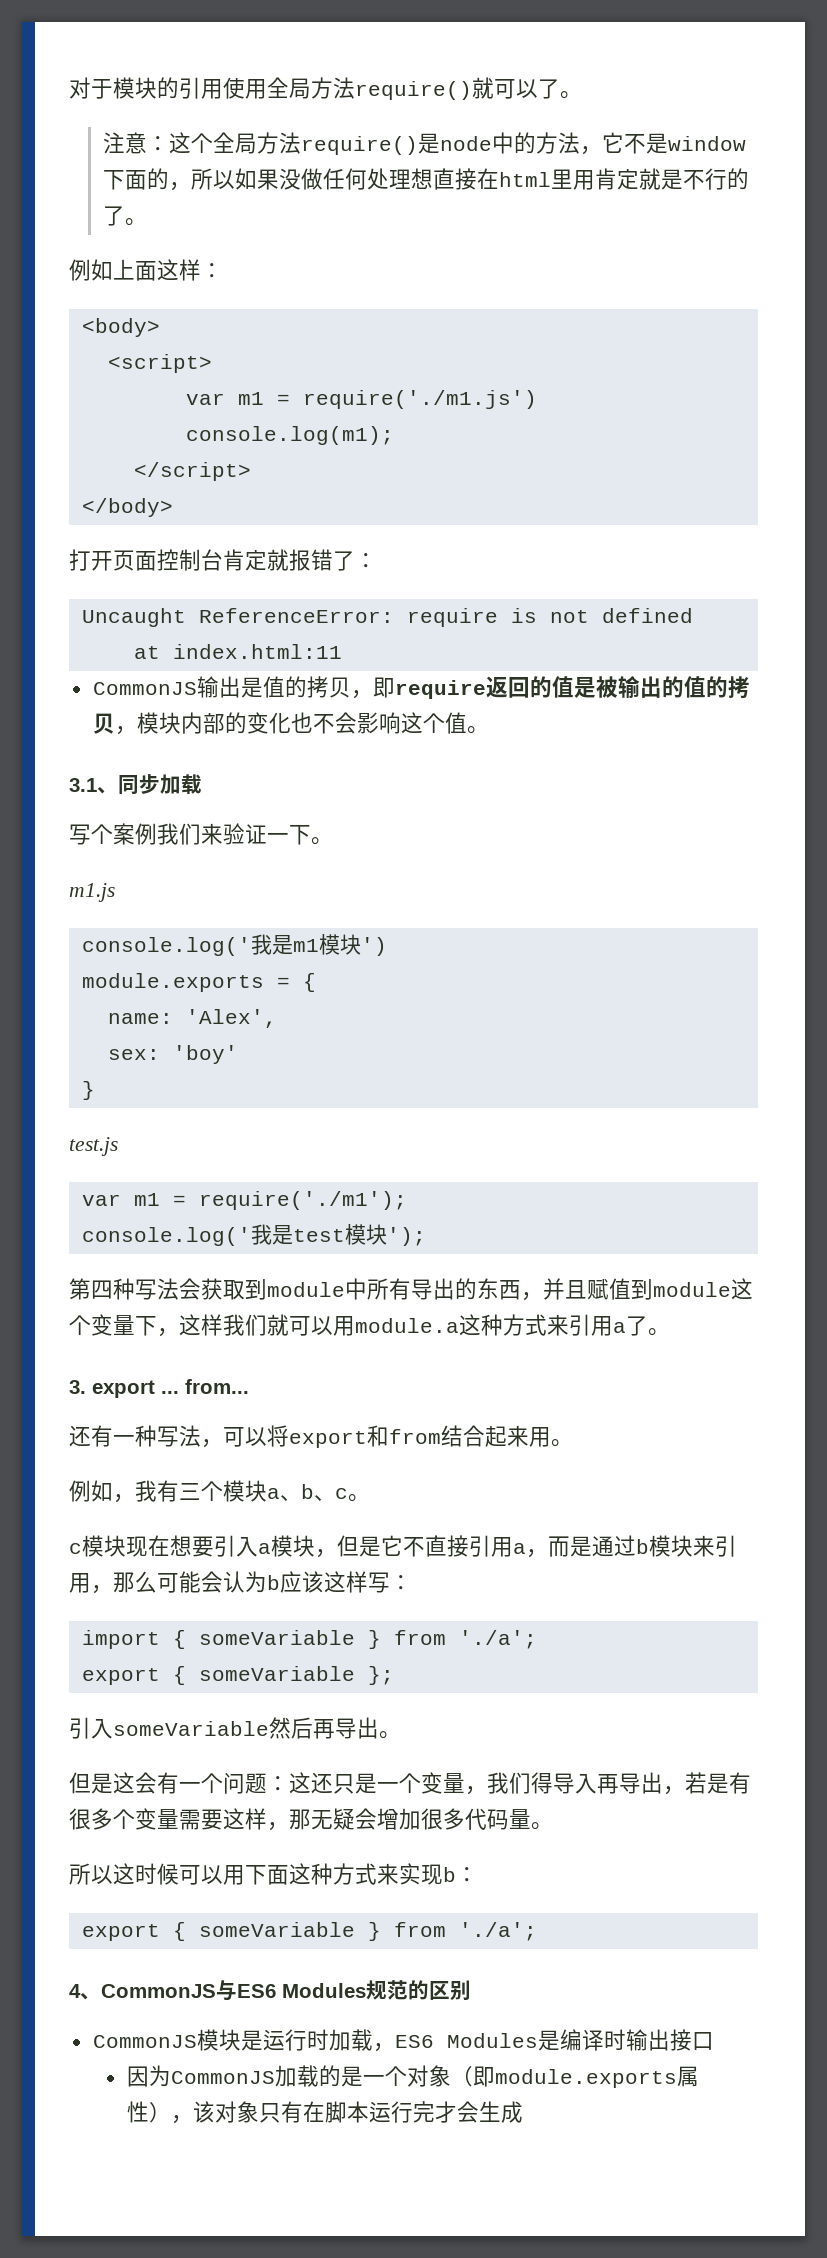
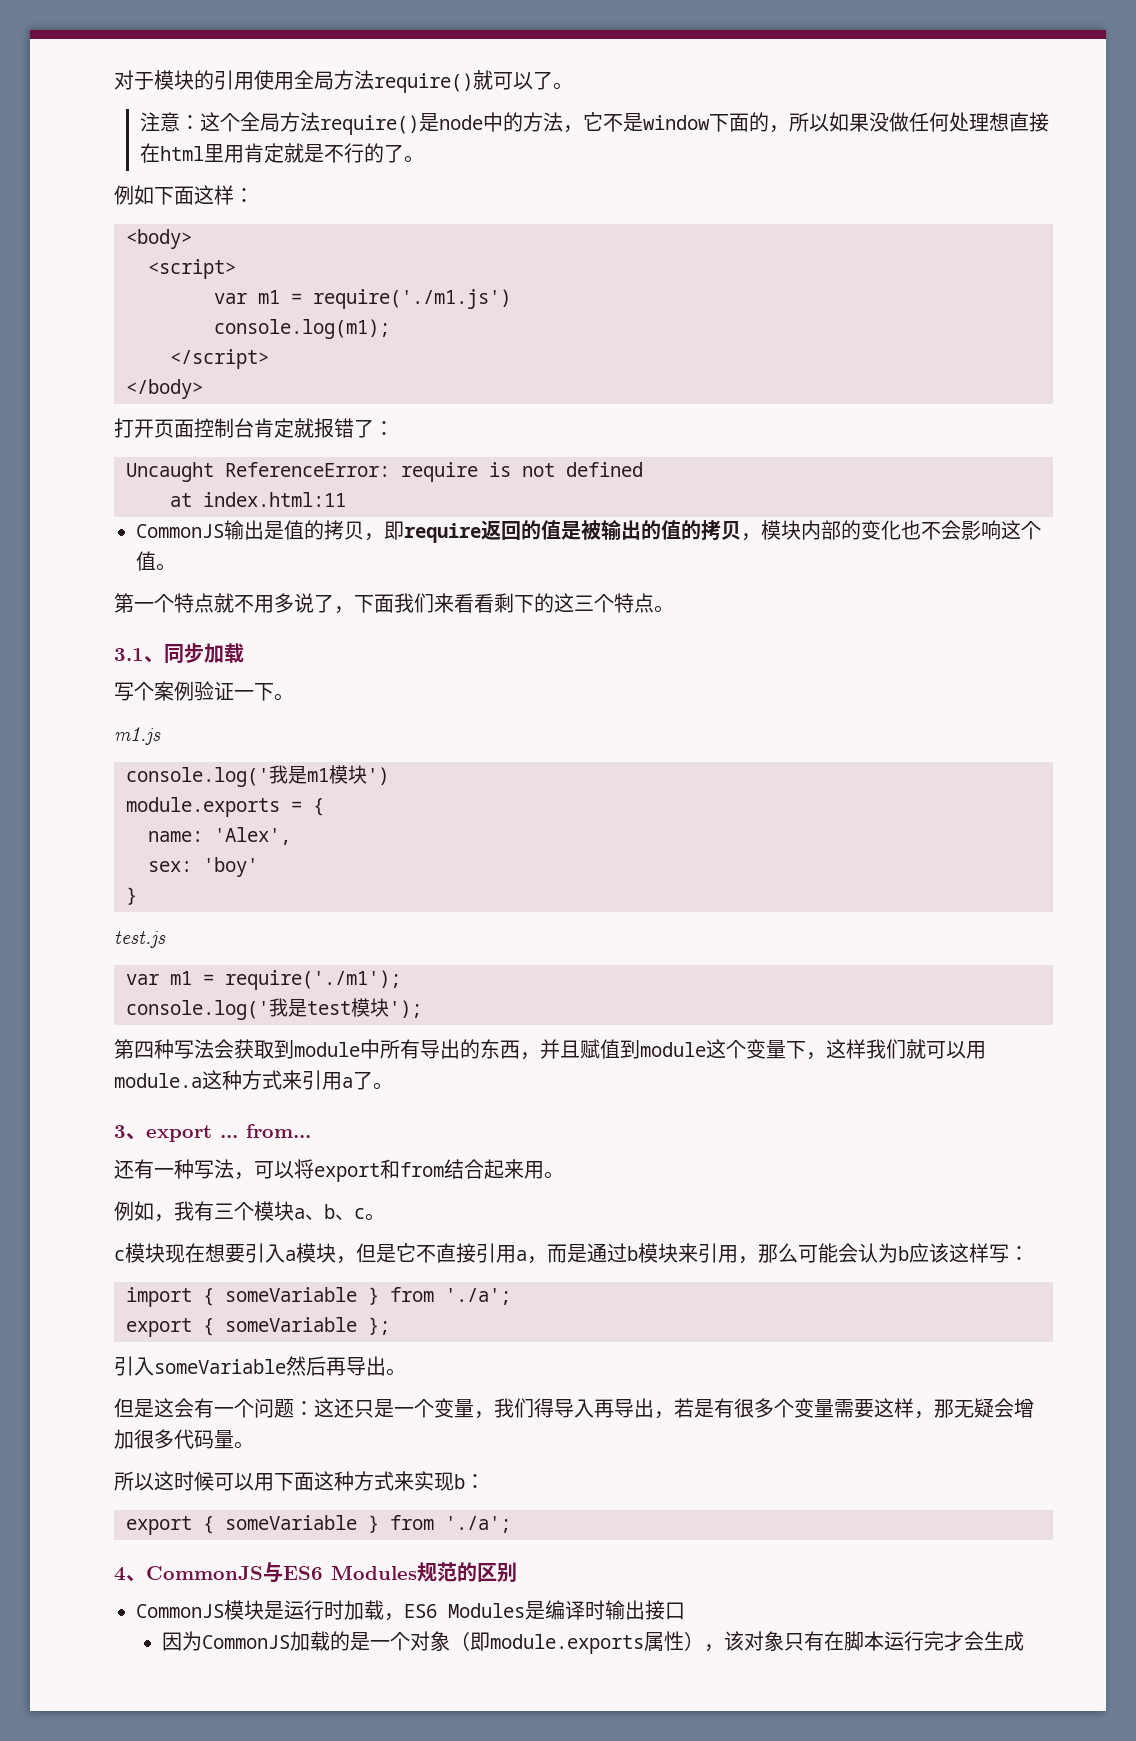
[113,259,135,280] 上 -> [154,187,174,205] 下
(489, 730) none -> [114,593,674,614] // 第一个特点就不用多说了，下面我们来看看剩下的这三个特点。
[157,823,223,845] 我们来 -> (194, 691) none
[69,1380,86,1394] 3. -> [114,1125,146,1140] 3、

